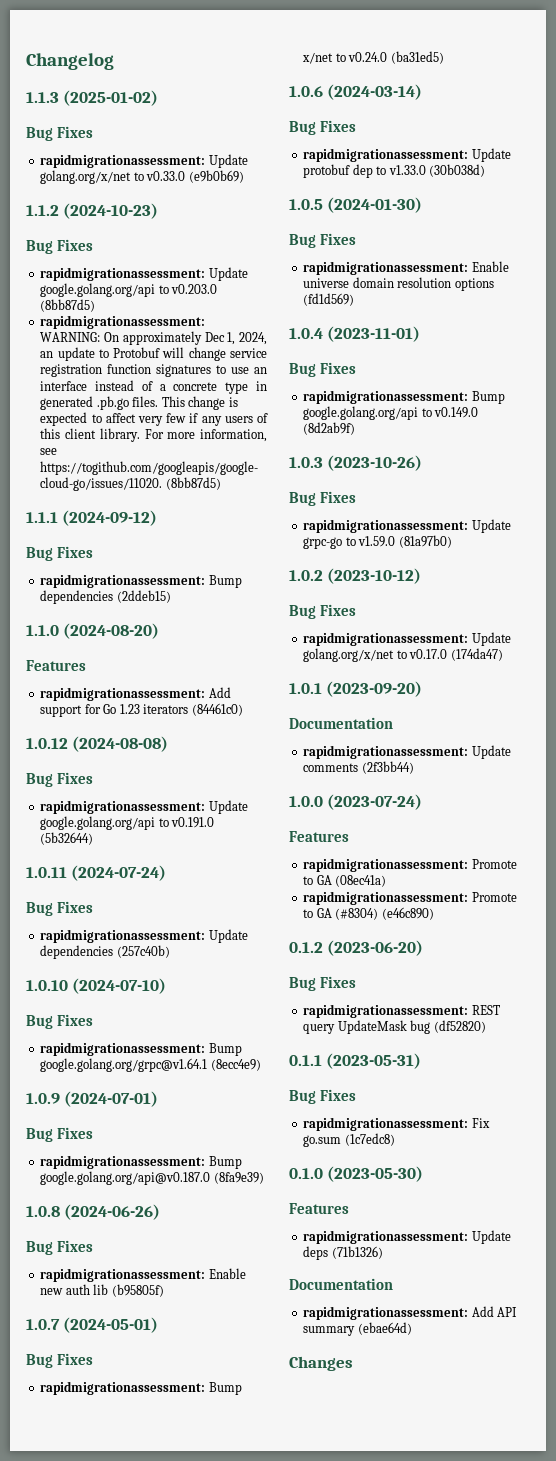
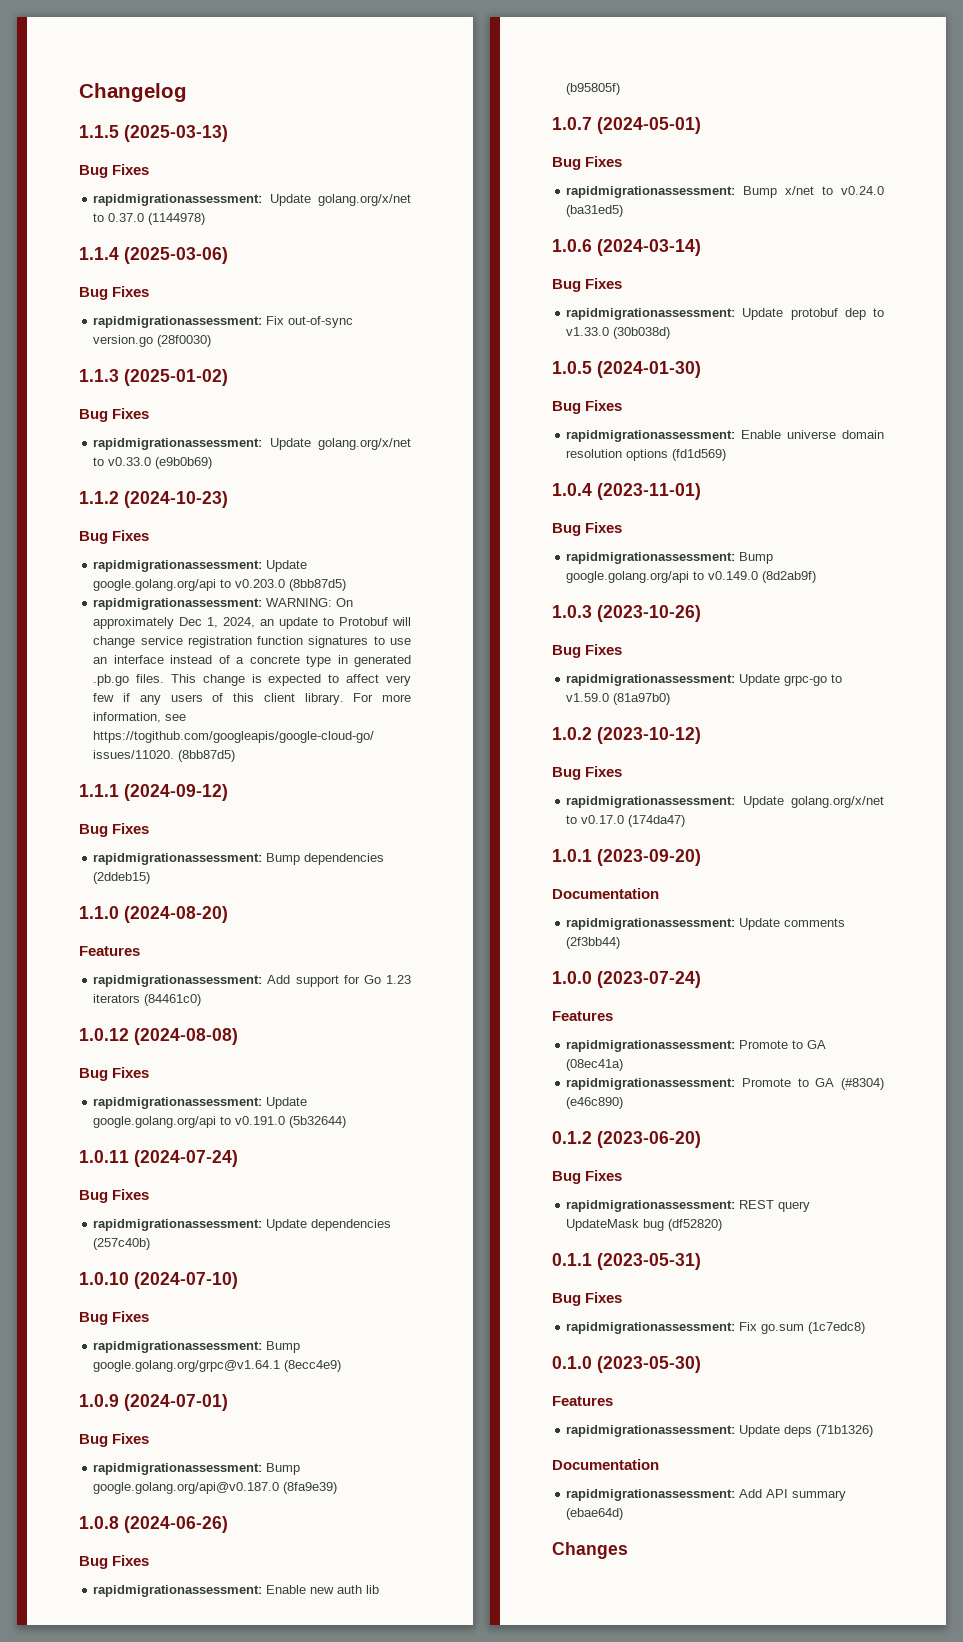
(114, 61) none -> [79,125,228,142] [79,164,150,178] [93,194,411,206] [93,213,206,225] [79,247,228,264] [79,286,150,300] [93,316,354,328] [93,335,212,347] // 1.1.5 (2025-03-13) // Bug Fixes // rapidmigrationassessment: Update golang.org/x/net to 0.37.0 (1144978) // 1.1.4 (2025-03-06) // Bug Fixes // rapidmigrationassessment: Fix out-of-sync version.go (28f0030)

